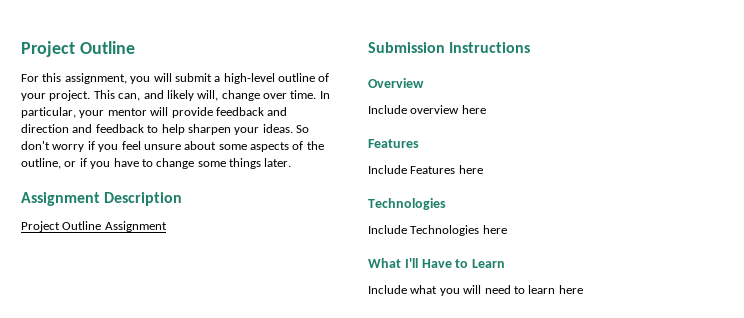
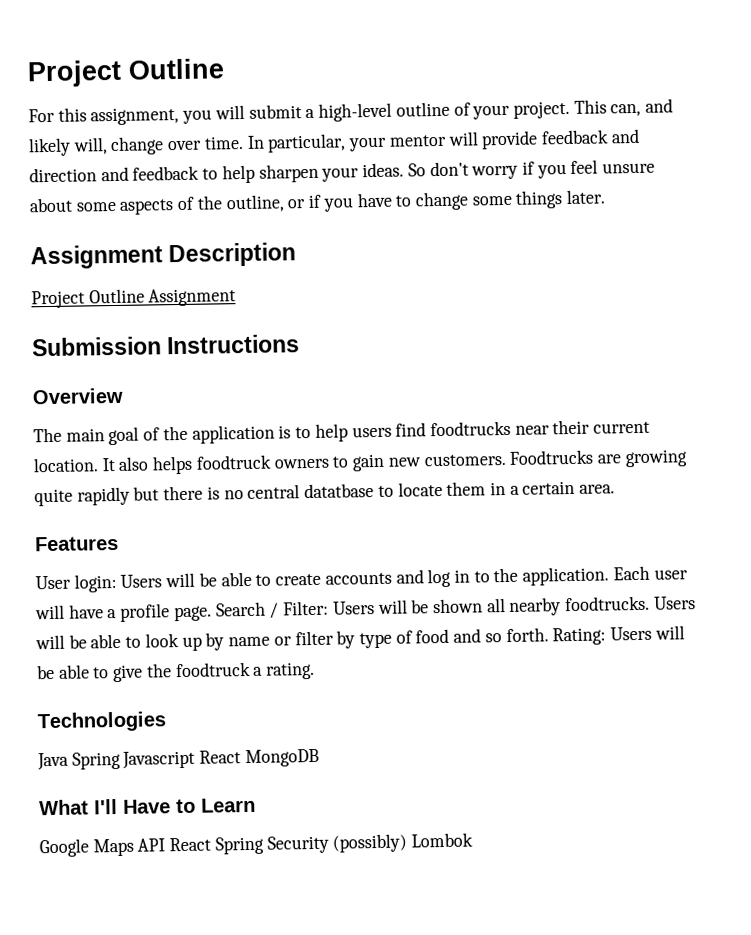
[368,105,486,114] [368,139,419,148] [368,165,483,174] [368,198,446,210] [368,225,507,236] Include overview here // Features // Include Features here // Technologies // Include Technologies here -> [33,419,651,446] [33,449,688,475] [34,480,616,507] [35,535,119,552] [35,565,688,593] [35,595,696,622] [35,625,685,651] [36,661,316,683] [37,711,167,733] [37,748,319,771] The main goal of the application is to help users find foodtrucks near their current location. It also helps foodtruck owners to gain new customers. Foodtrucks are growing quite rapidly but there is no central datatbase to locate them in a certain area. // Features // User login: Users will be able to create accounts and log in to the application. Each user will have a profile page. Search / Filter: Users will be shown all nearby foodtrucks. Users will be able to look up by name or filter by type of food and so forth. Rating: Users will be able to give the foodtruck a rating. // Technologies // Java Spring Javascript React MongoDB
[368,285,583,296] Include what you will need to learn here -> [39,832,474,858] Google Maps API React Spring Security (possibly) Lombok

